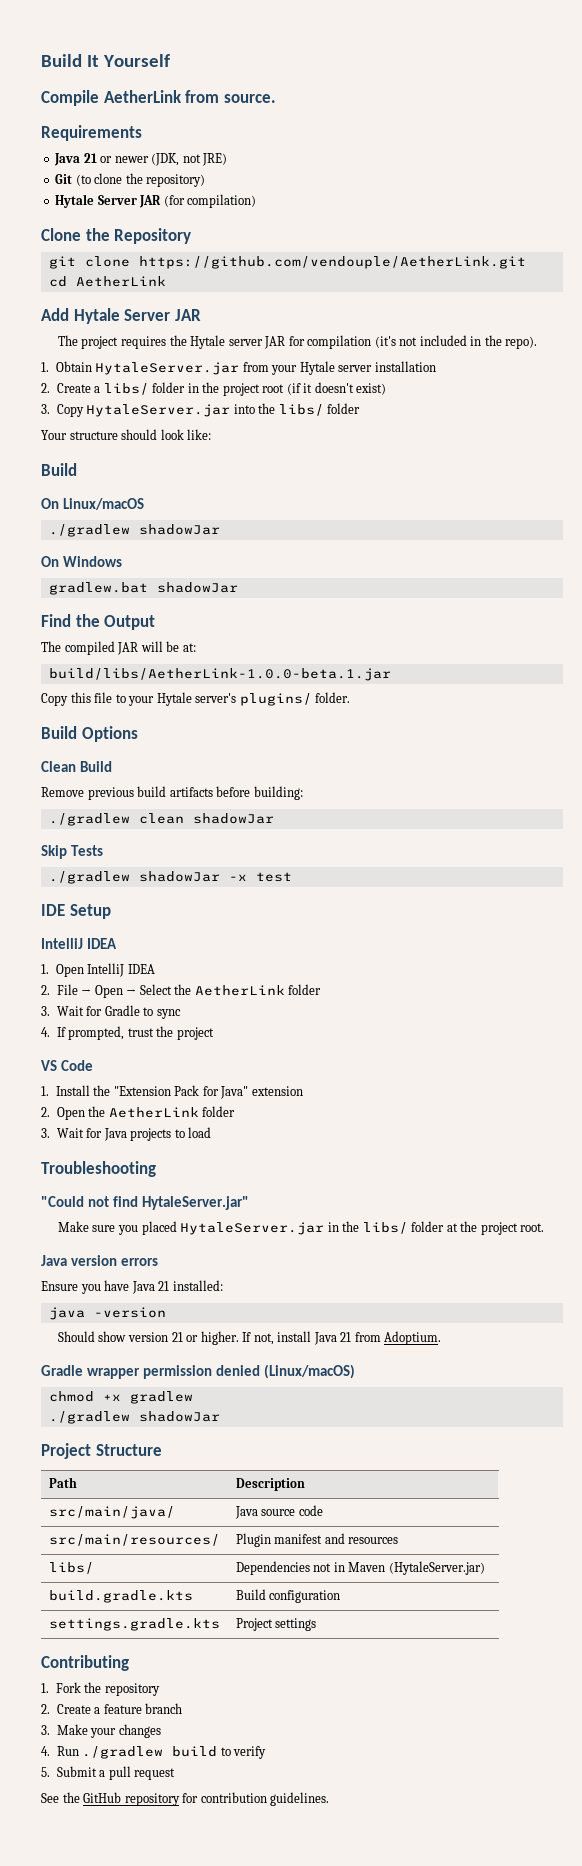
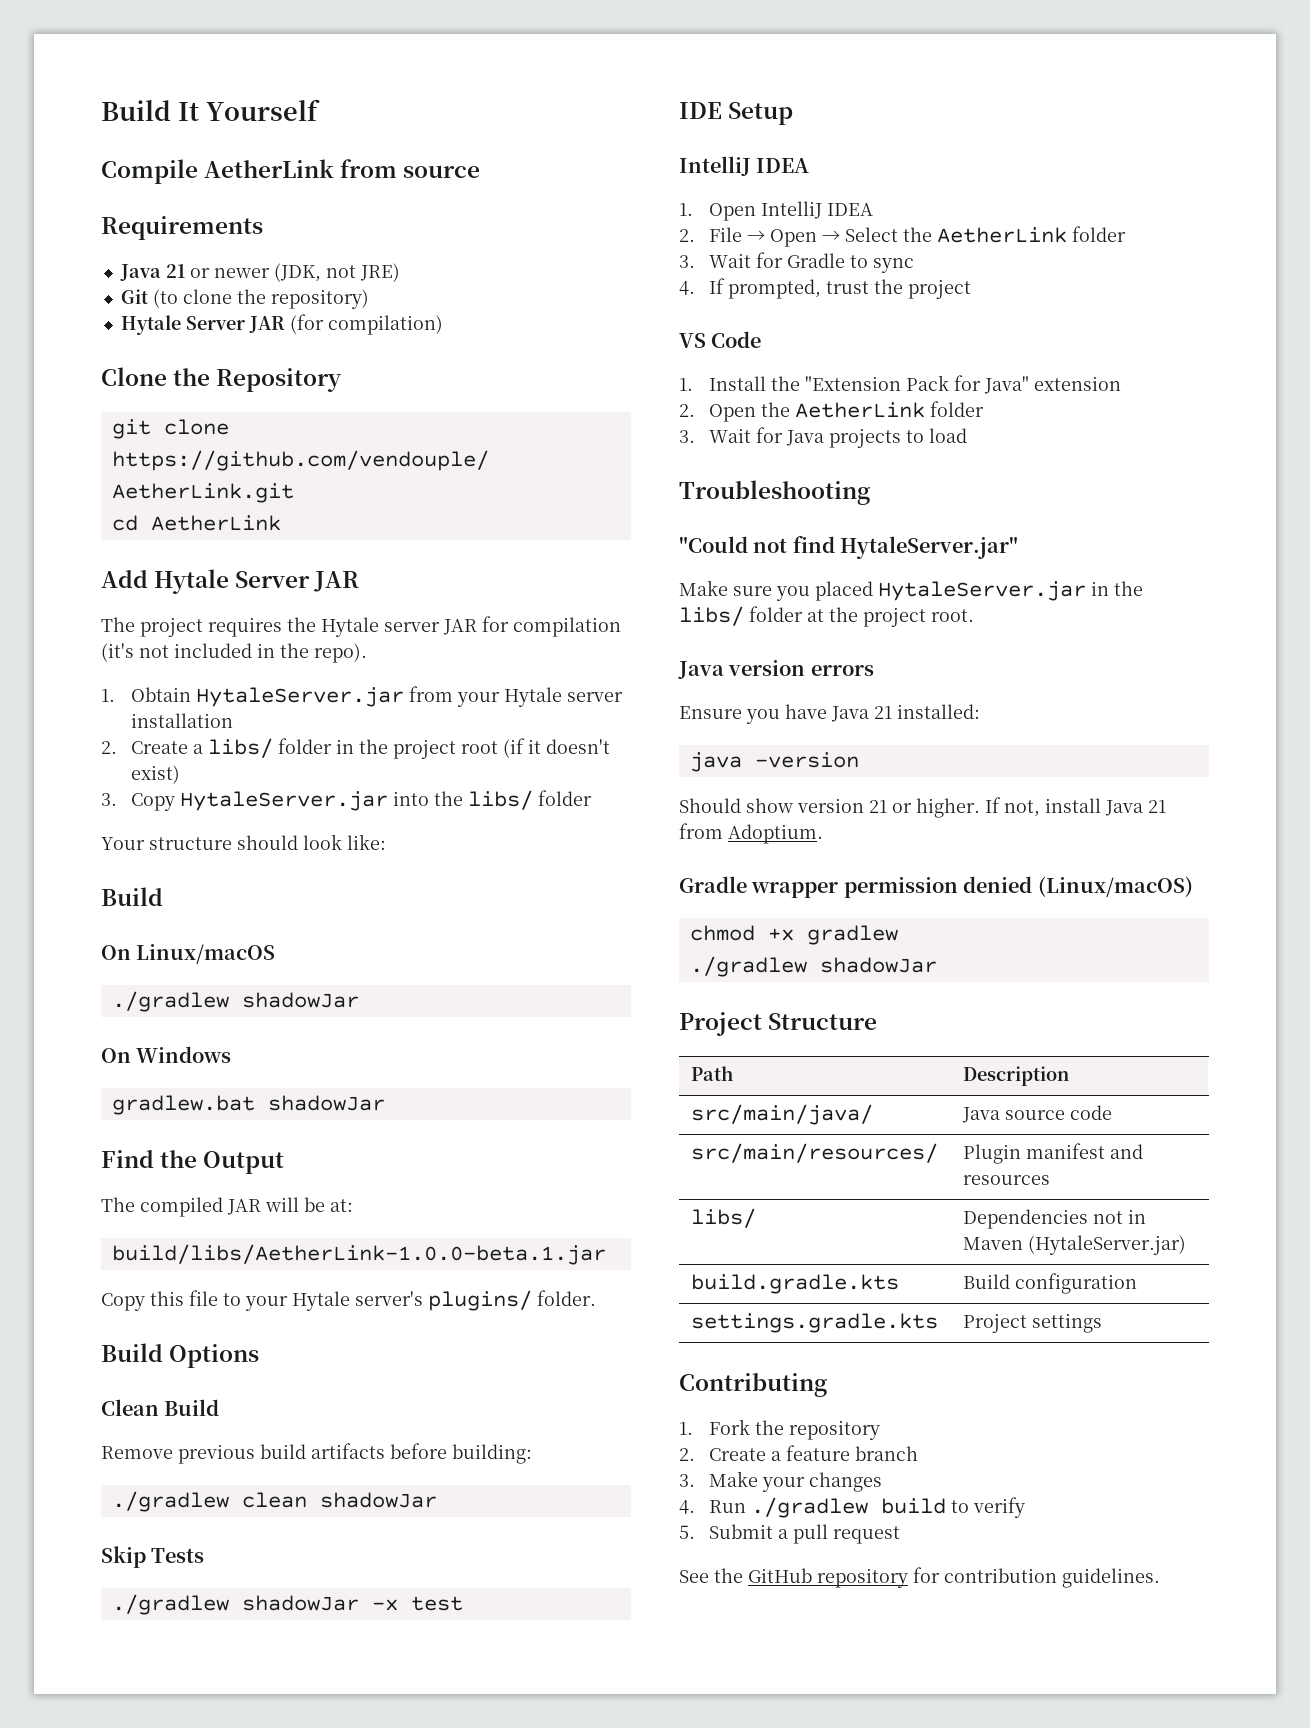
[223,94,276,103] source. -> [403,165,481,178] source

